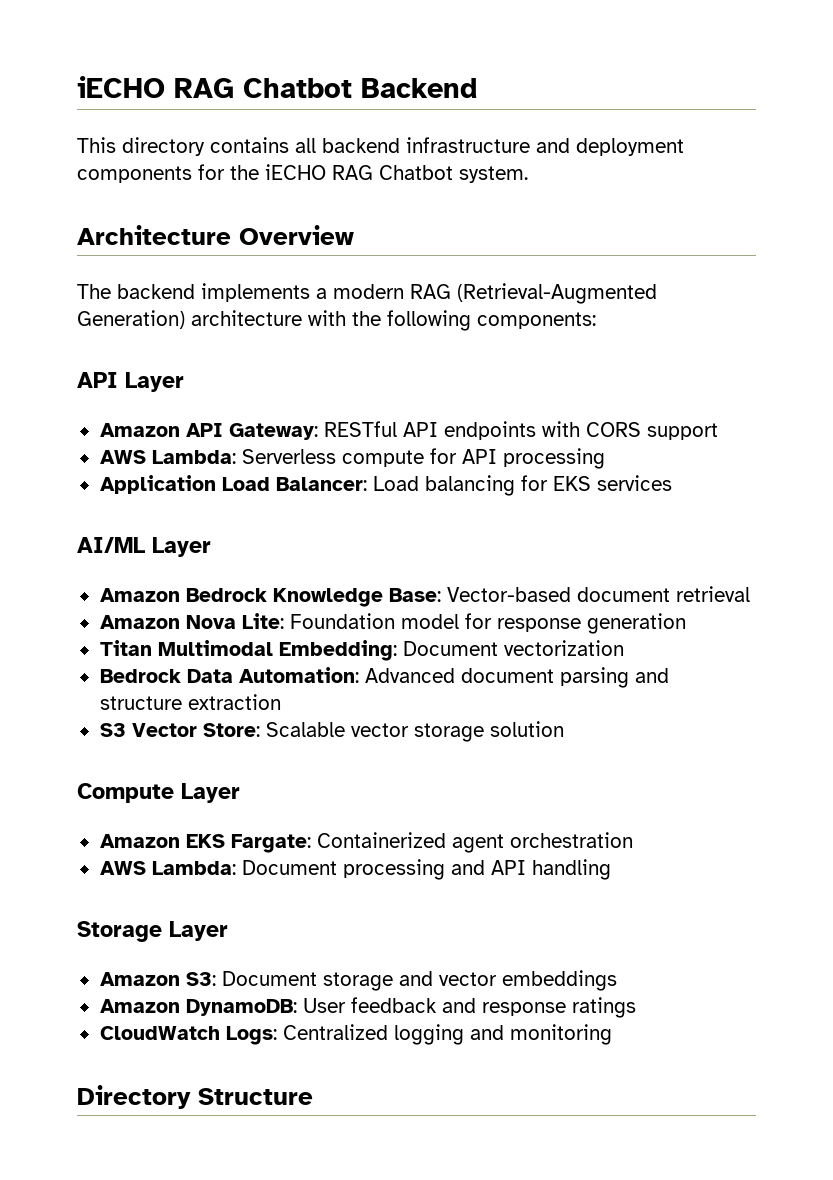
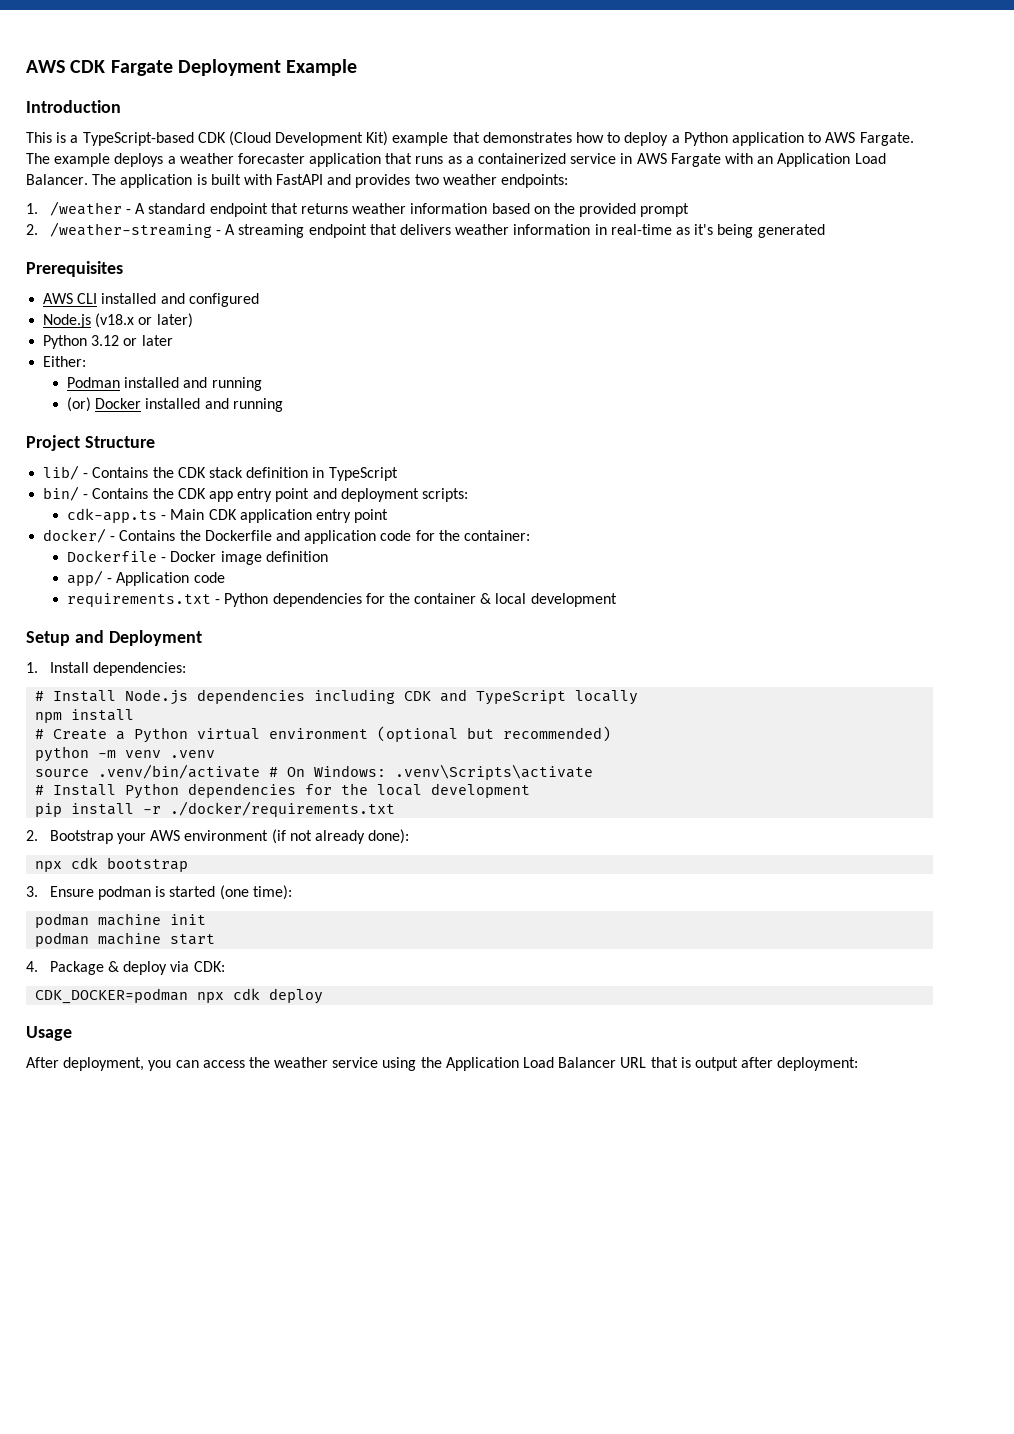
[77,76,477,98] [77,137,684,156] [77,164,528,183] [77,225,354,245] [77,283,657,304] [77,310,596,331] [77,372,184,392] [99,421,718,440] [99,448,605,469] [99,475,672,496] [77,537,211,557] [99,586,750,607] [99,613,686,634] [99,640,624,661] [99,667,669,688] [99,694,281,710] [99,721,564,742] [77,783,240,803] [99,832,633,853] [99,859,611,880] [77,921,228,942] [99,970,617,991] [99,997,636,1018] [99,1024,612,1045] [77,1085,313,1109] iECHO RAG Chatbot Backend // This directory contains all backend infrastructure and deployment components for the iECHO RAG Chatbot system. // Architecture Overview // The backend implements a modern RAG (Retrieval-Augmented Generation) architecture with the following components: // API Layer // Amazon API Gateway: RESTful API endpoints with CORS support // AWS Lambda: Serverless compute for API processing // Application Load Balancer: Load balancing for EKS services // AI/ML Layer // Amazon Bedrock Knowledge Base: Vector-based document retrieval // Amazon Nova Lite: Foundation model for response generation // Titan Multimodal Embedding: Document vectorization // Bedrock Data Automation: Advanced document parsing and structure extraction // S3 Vector Store: Scalable vector storage solution // Compute Layer // Amazon EKS Fargate: Containerized agent orchestration // AWS Lambda: Document processing and API handling // Storage Layer // Amazon S3: Document storage and vector embeddings // Amazon DynamoDB: User feedback and response ratings // CloudWatch Logs: Centralized logging and monitoring // Directory Structure -> [26,59,358,76] [26,100,121,113] [26,131,914,146] [26,153,886,167] [26,174,569,188] [26,201,690,217] [26,222,825,238] [26,261,123,277] [43,293,259,307] [43,313,193,328] [43,335,173,349] [43,356,87,367] [66,377,262,391] [66,397,283,412] [26,435,155,451] [43,465,398,481] [43,486,468,502] [66,508,389,523] [43,528,530,544] [66,550,328,565] [66,570,225,586] [66,593,617,607] [26,630,202,646] [26,662,187,676] [35,689,639,705] [35,709,135,723] [35,726,612,743] [35,746,216,762] [35,764,594,780] [35,783,531,799] [35,801,396,817] [26,829,410,844] [35,857,189,872] [26,885,292,900] [35,913,207,928] [35,932,216,947] [26,961,225,975] [35,988,324,1004] [26,1026,72,1041] [26,1057,859,1071] AWS CDK Fargate Deployment Example // Introduction // This is a TypeScript-based CDK (Cloud Development Kit) example that demonstrates how to deploy a Python application to AWS Fargate. The example deploys a weather forecaster application that runs as a containerized service in AWS Fargate with an Application Load Balancer. The application is built with FastAPI and provides two weather endpoints: // 1. /weather - A standard endpoint that returns weather information based on the provided prompt // 2. /weather-streaming - A streaming endpoint that delivers weather information in real-time as it's being generated // Prerequisites // AWS CLI installed and configured // Node.js (v18.x or later) // Python 3.12 or later // Either: // Podman installed and running // (or) Docker installed and running // Project Structure // lib/ - Contains the CDK stack definition in TypeScript // bin/ - Contains the CDK app entry point and deployment scripts: // cdk-app.ts - Main CDK application entry point // docker/ - Contains the Dockerfile and application code for the container: // Dockerfile - Docker image definition // app/ - Application code // requirements.txt - Python dependencies for the container & local development // Setup and Deployment // 1. Install dependencies: // # Install Node.js dependencies including CDK and TypeScript locally // npm install // # Create a Python virtual environment (optional but recommended) // python -m venv .venv // source .venv/bin/activate # On Windows: .venv\Scripts\activate // # Install Python dependencies for the local development // pip install -r ./docker/requirements.txt // 2. Bootstrap your AWS environment (if not already done): // npx cdk bootstrap // 3. Ensure podman is started (one time): // podman machine init // podman machine start // 4. Package & deploy via CDK: // CDK_DOCKER=podman npx cdk deploy // Usage // After deployment, you can access the weather service using the Application Load Balancer URL that is output after deployment:

